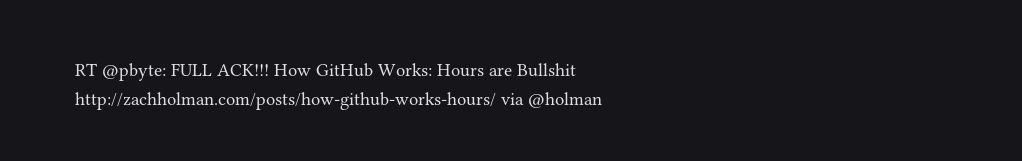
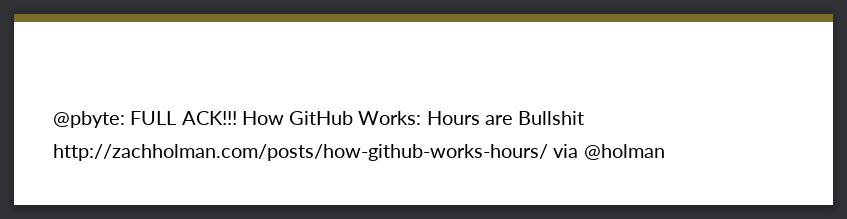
[75,63,97,76] RT -> (53, 119) none

